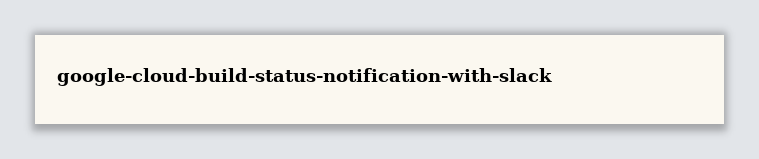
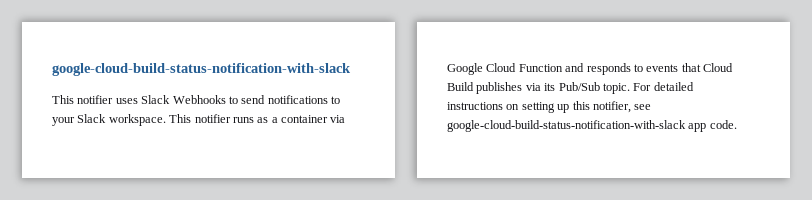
[57,68,552,86] google-cloud-build-status-notification-with-slack -> [52,63,351,76] [52,95,340,104] [52,114,346,126] [447,63,733,75] [447,82,694,94] [447,101,652,113] [447,120,737,132] google-cloud-build-status-notification-with-slack // This notifier uses Slack Webhooks to send notifications to your Slack workspace. This notifier runs as a container via Google Cloud Function and responds to events that Cloud Build publishes via its Pub/Sub topic. For detailed instructions on setting up this notifier, see google-cloud-build-status-notification-with-slack app code.

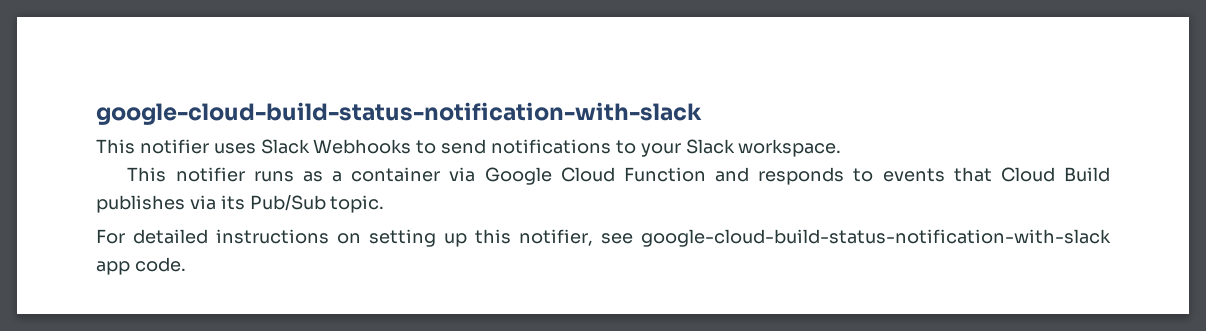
(166, 120) none -> (842, 148) //
(630, 88) none -> (385, 204) //

